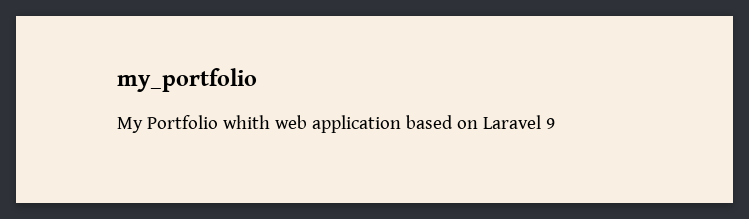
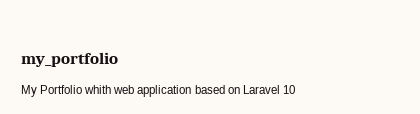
[545,118,555,129] 9 -> [282,85,295,94] 10

